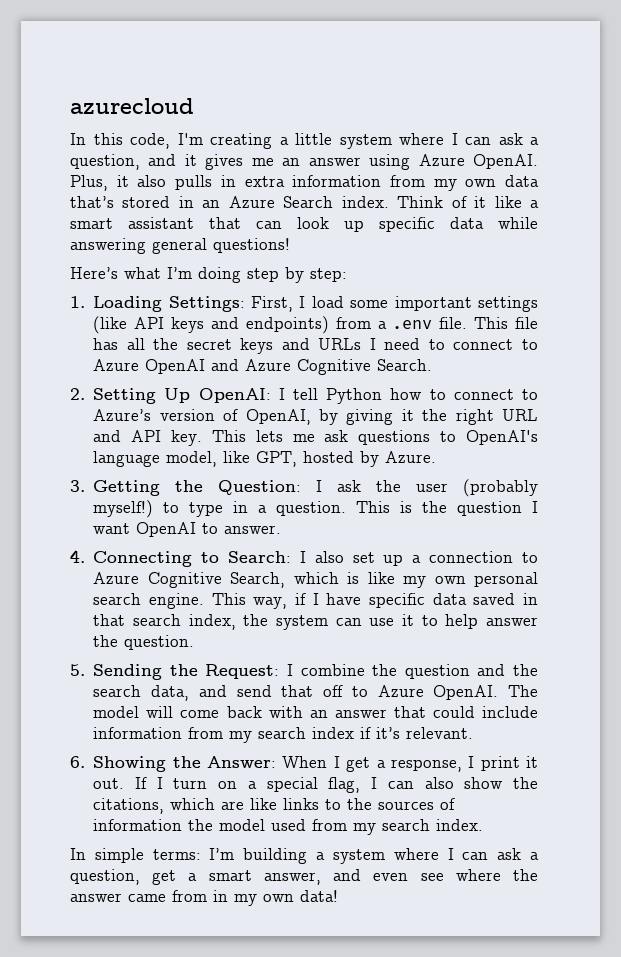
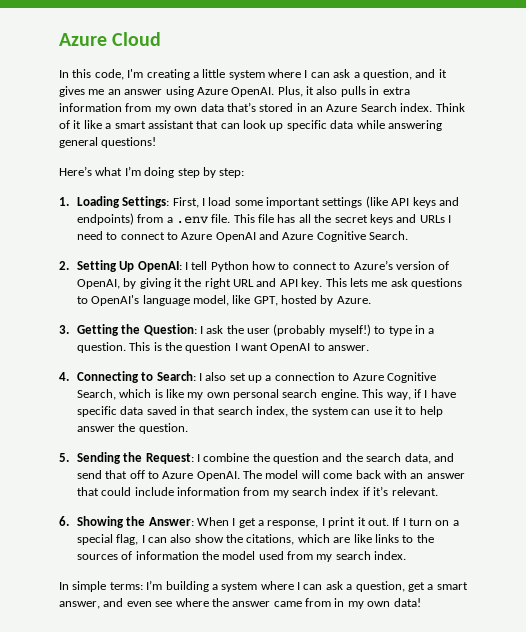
[70,98,194,114] azurecloud -> [59,32,162,46] Azure Cloud

